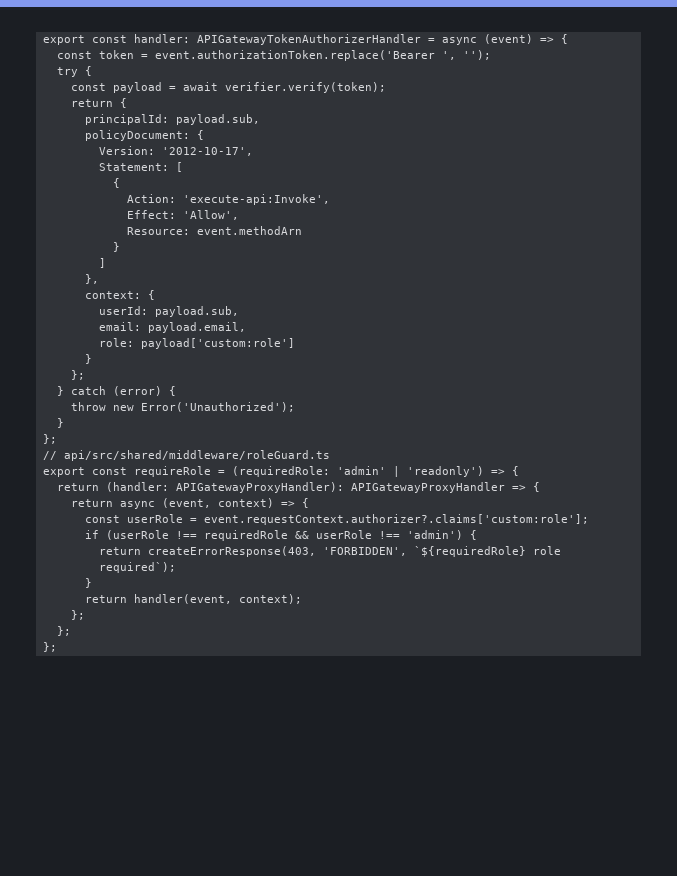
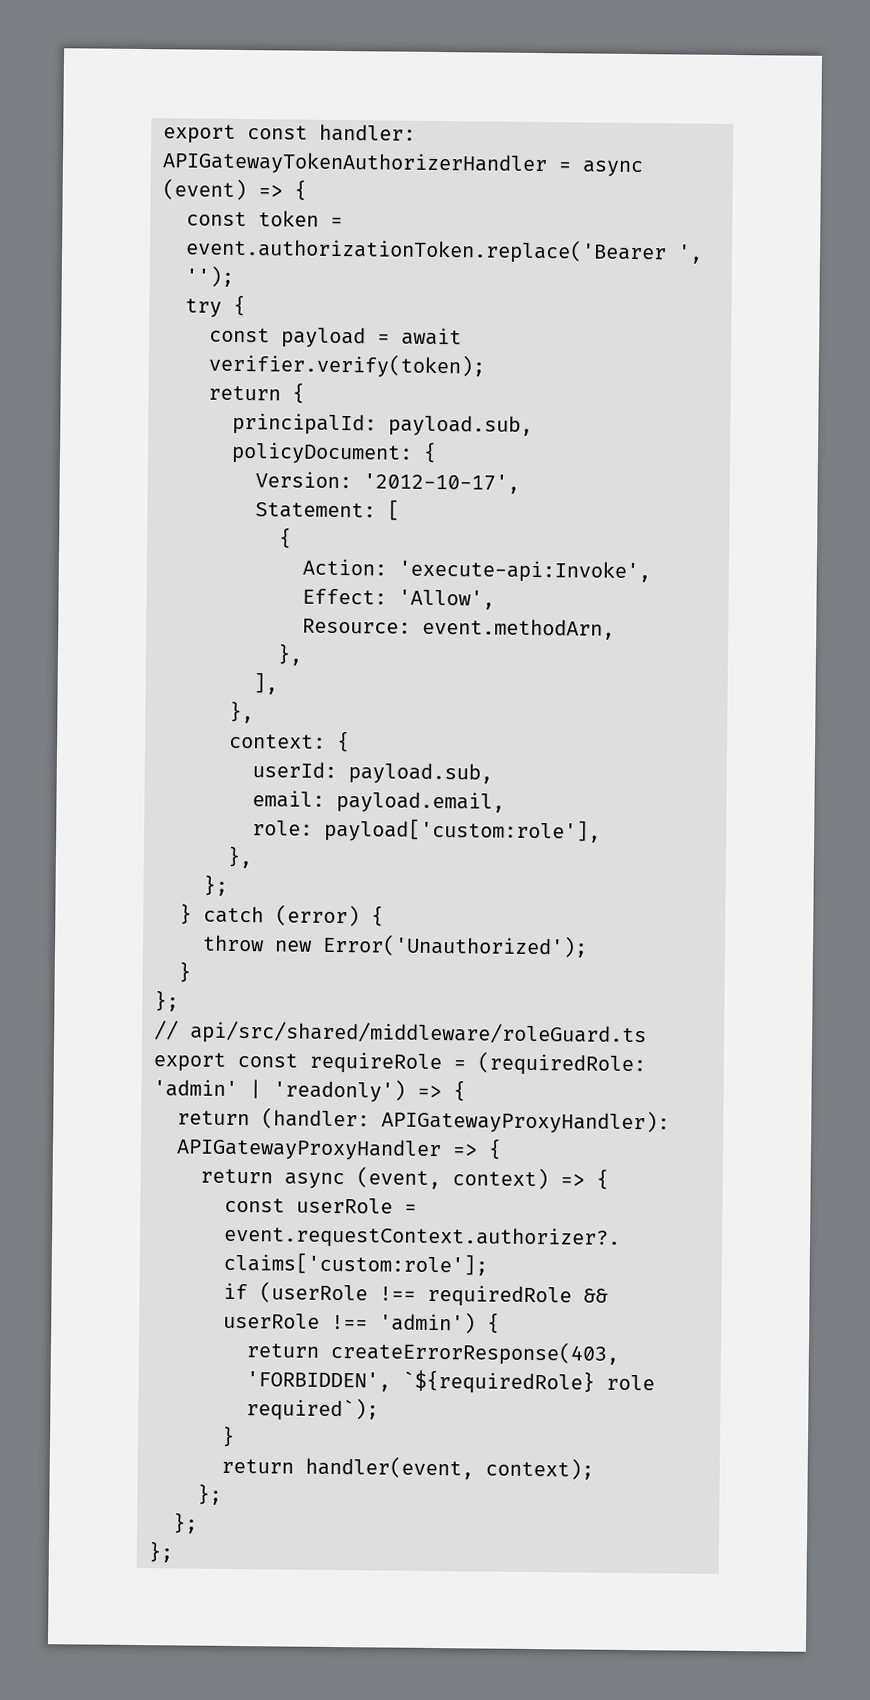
[196,226,302,235] [112,242,120,252] [98,258,106,268] event.methodArn // } // ] -> [421,617,615,640] [276,643,303,666] [252,672,278,695] event.methodArn, // }, // ],
[140,338,295,349] [84,354,92,364] payload['custom:role'] // } -> [323,817,601,844] [226,845,253,869] payload['custom:role'], // },

